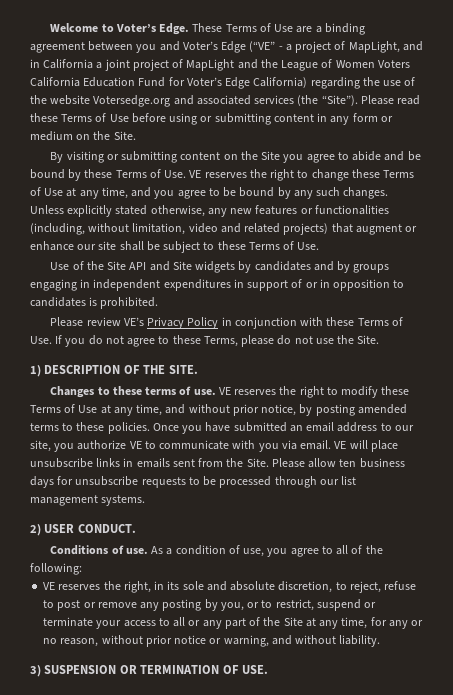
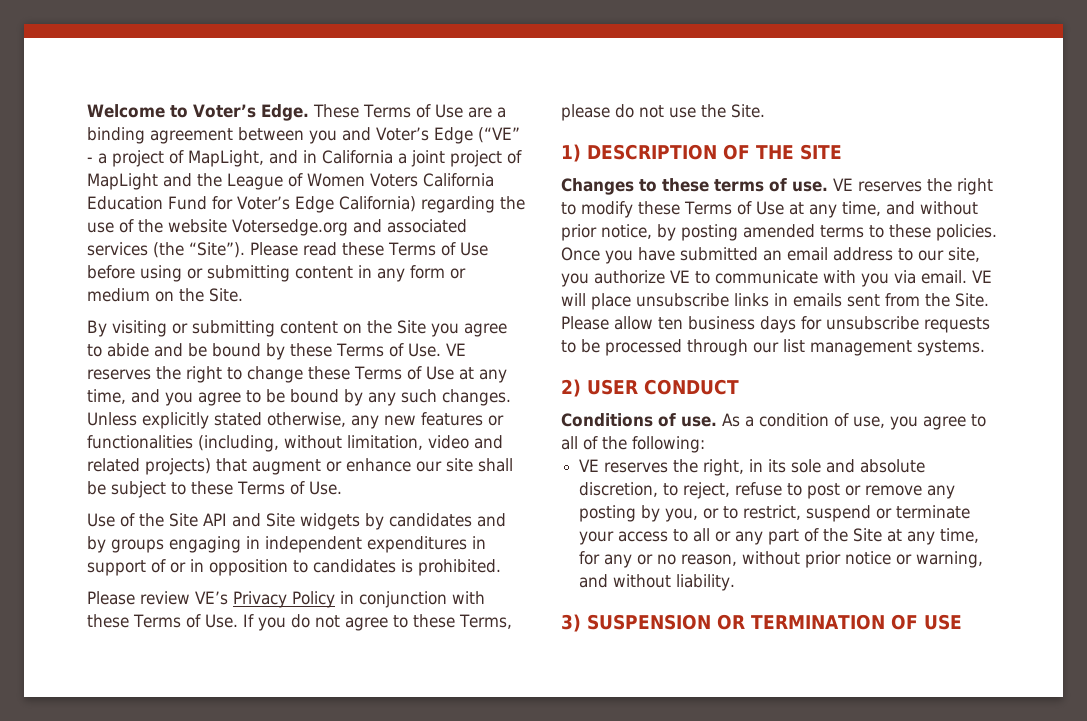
[168,365,198,374] SITE. -> [800,144,842,160] SITE
[77,524,136,533] CONDUCT. -> [644,379,739,395] CONDUCT
[241,665,268,674] USE. -> [923,614,962,630] USE

